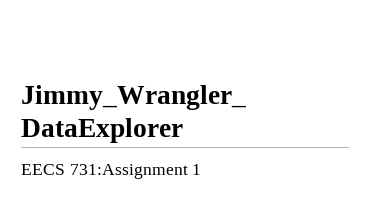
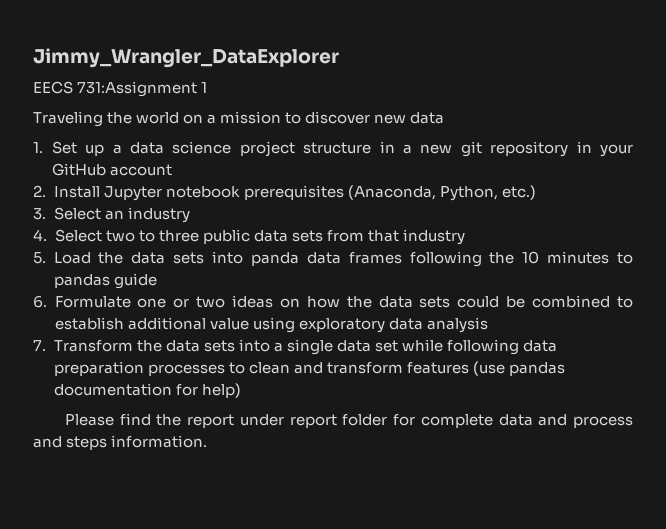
(202, 169) none -> [33,111,445,127] [33,141,633,157] [51,163,172,176] [33,185,536,201] [33,207,190,223] [33,229,465,245] [33,251,633,267] [53,273,157,289] [33,295,633,308] [54,317,488,333] [33,339,558,355] [53,361,565,376] [53,383,241,398] [64,413,633,428] [33,435,208,450] // Traveling the world on a mission to discover new data // 1. Set up a data science project structure in a new git repository in your GitHub account // 2. Install Jupyter notebook prerequisites (Anaconda, Python, etc.) // 3. Select an industry // 4. Select two to three public data sets from that industry // 5. Load the data sets into panda data frames following the 10 minutes to pandas guide // 6. Formulate one or two ideas on how the data sets could be combined to establish additional value using exploratory data analysis // 7. Transform the data sets into a single data set while following data preparation processes to clean and transform features (use pandas documentation for help) // Please find the report under report folder for complete data and process and steps information.

